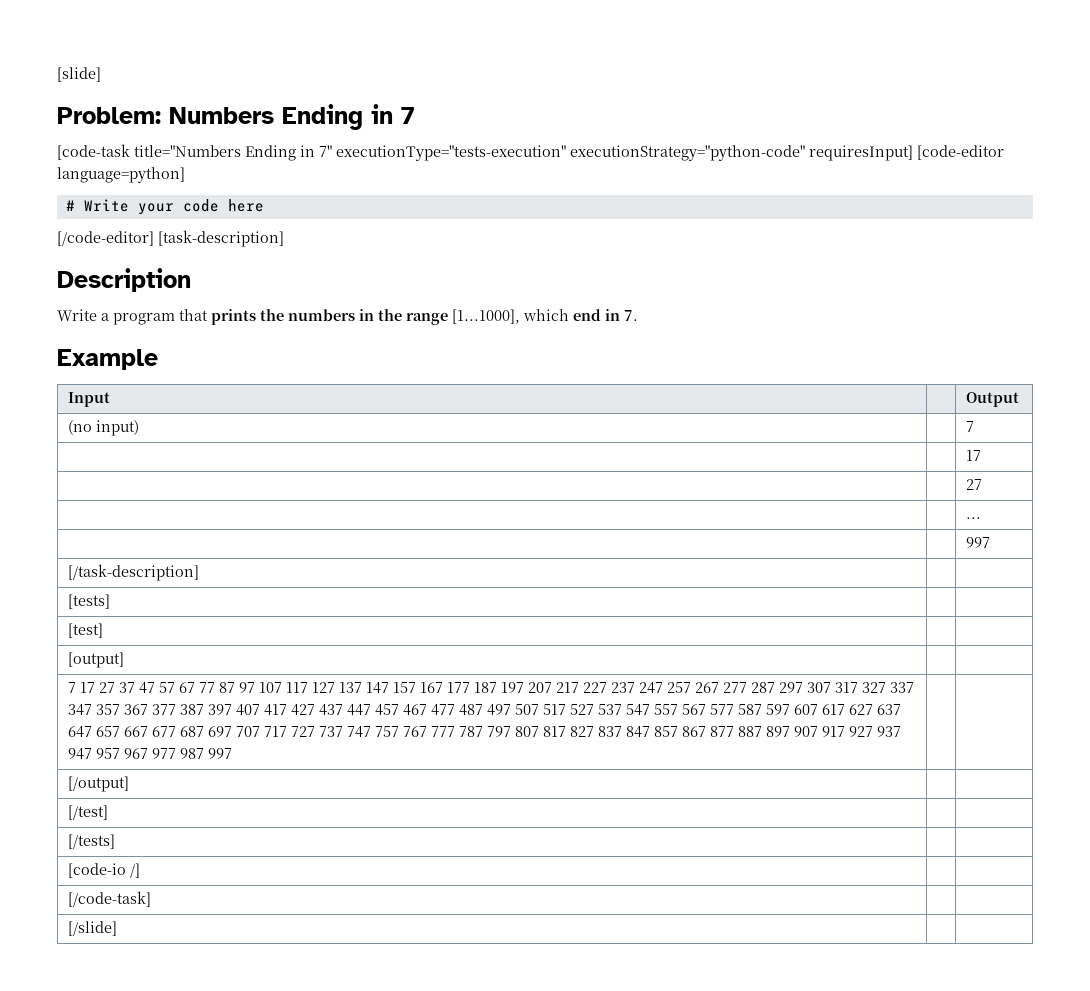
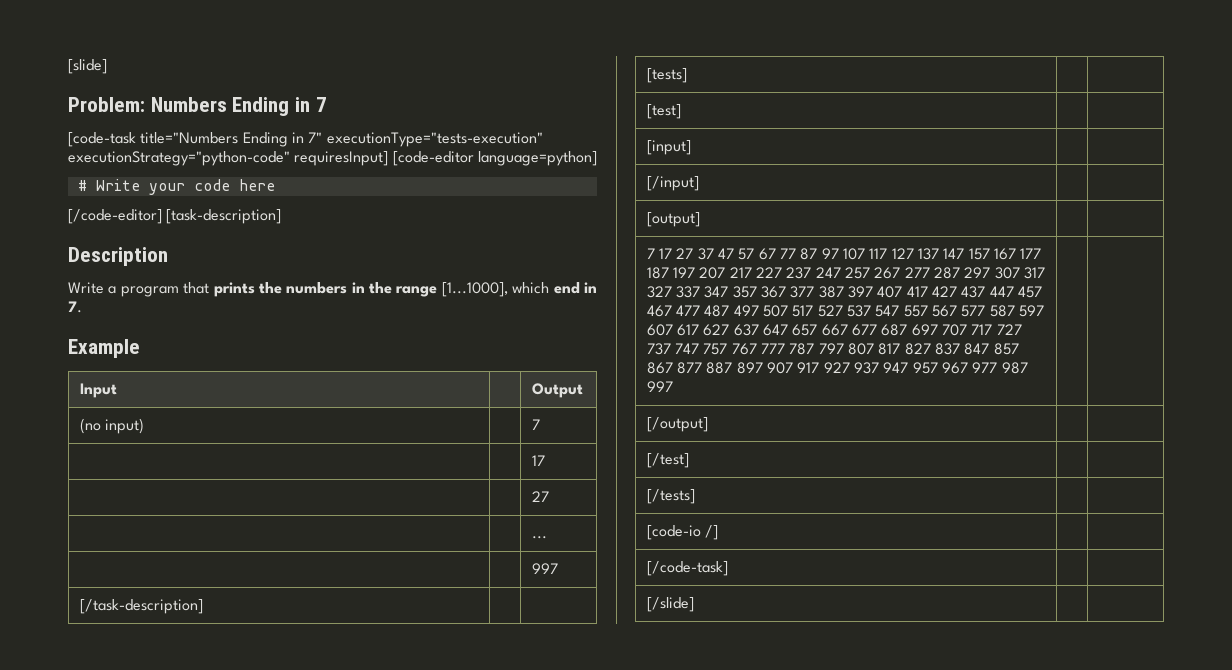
(104, 630) none -> [646,140,691,155] [646,176,699,191] // [input] | | // [/input] | |

